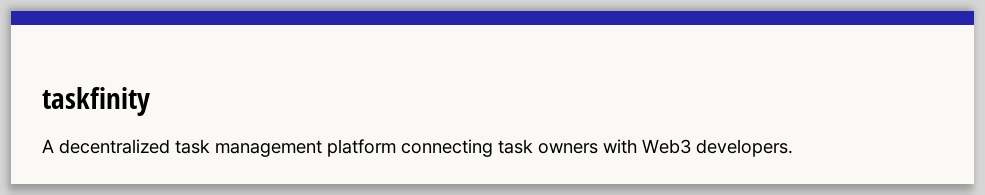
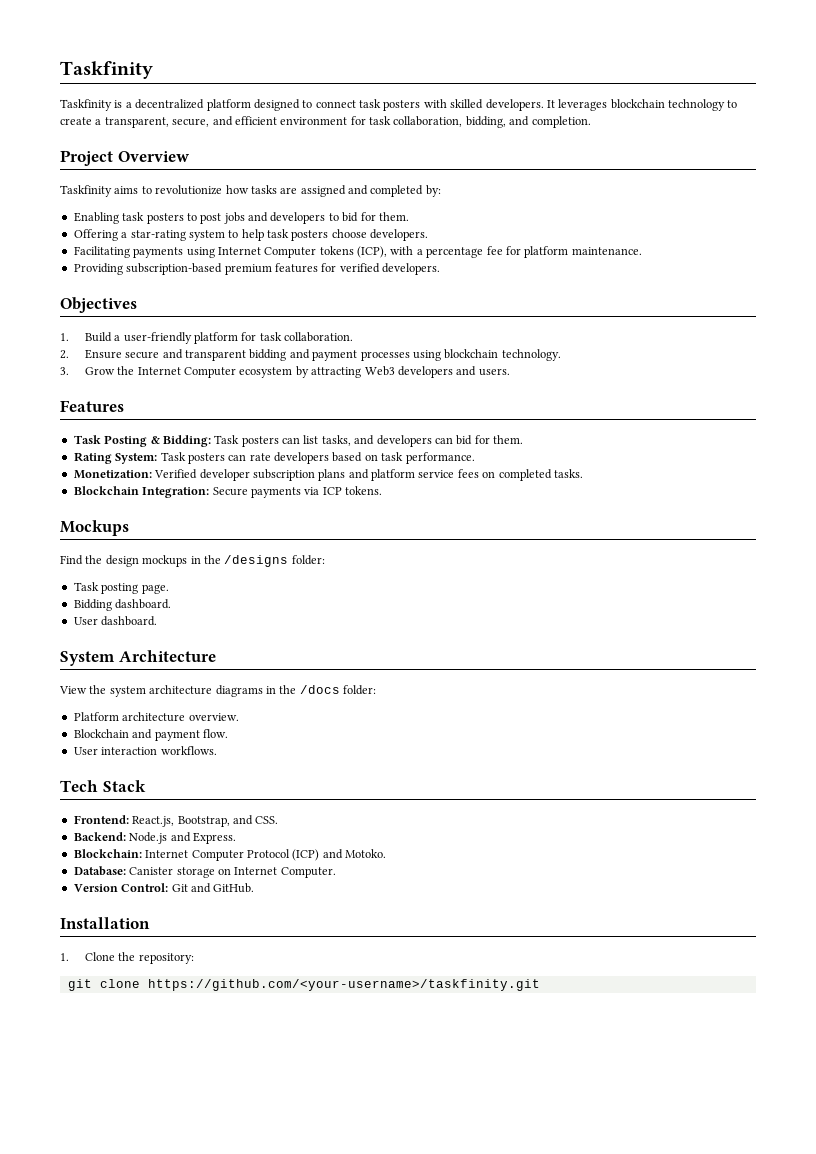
[42,87,150,116] [42,139,793,157] taskfinity // A decentralized task management platform connecting task owners with Web3 developers. -> [60,61,153,79] [60,99,738,111] [60,116,591,128] [60,150,190,166] [60,185,441,197] [73,212,409,224] [73,229,429,241] [73,246,642,258] [73,263,440,275] [60,297,137,313] [60,332,354,344] [60,349,561,361] [60,366,510,378] [60,400,124,412] [73,435,523,447] [73,452,475,464] [73,469,583,481] [73,486,382,498] [60,520,129,536] [60,555,325,567] [73,582,169,594] [73,599,172,611] [73,616,158,626] [60,650,216,666] [59,685,376,697] [73,712,239,722] [73,729,228,741] [73,746,217,755] [60,780,146,792] [73,815,279,827] [73,832,236,844] [73,849,386,861] [73,866,336,878] [73,883,255,893] [60,917,150,929] [60,952,194,964] [67,979,540,991] Taskfinity // Taskfinity is a decentralized platform designed to connect task posters with skilled developers. It leverages blockchain technology to create a transparent, secure, and efficient environment for task collaboration, bidding, and completion. // Project Overview // Taskfinity aims to revolutionize how tasks are assigned and completed by: // Enabling task posters to post jobs and developers to bid for them. // Offering a star-rating system to help task posters choose developers. // Facilitating payments using Internet Computer tokens (ICP), with a percentage fee for platform maintenance. // Providing subscription-based premium features for verified developers. // Objectives // 1. Build a user-friendly platform for task collaboration. // 2. Ensure secure and transparent bidding and payment processes using blockchain technology. // 3. Grow the Internet Computer ecosystem by attracting Web3 developers and users. // Features // Task Posting & Bidding: Task posters can list tasks, and developers can bid for them. // Rating System: Task posters can rate developers based on task performance. // Monetization: Verified developer subscription plans and platform service fees on completed tasks. // Blockchain Integration: Secure payments via ICP tokens. // Mockups // Find the design mockups in the /designs folder: // Task posting page. // Bidding dashboard. // User dashboard. // System Architecture // View the system architecture diagrams in the /docs folder: // Platform architecture overview. // Blockchain and payment flow. // User interaction workflows. // Tech Stack // Frontend: React.js, Bootstrap, and CSS. // Backend: Node.js and Express. // Blockchain: Internet Computer Protocol (ICP) and Motoko. // Database: Canister storage on Internet Computer. // Version Control: Git and GitHub. // Installation // 1. Clone the repository: // git clone https://github.com/<your-username>/taskfinity.git

